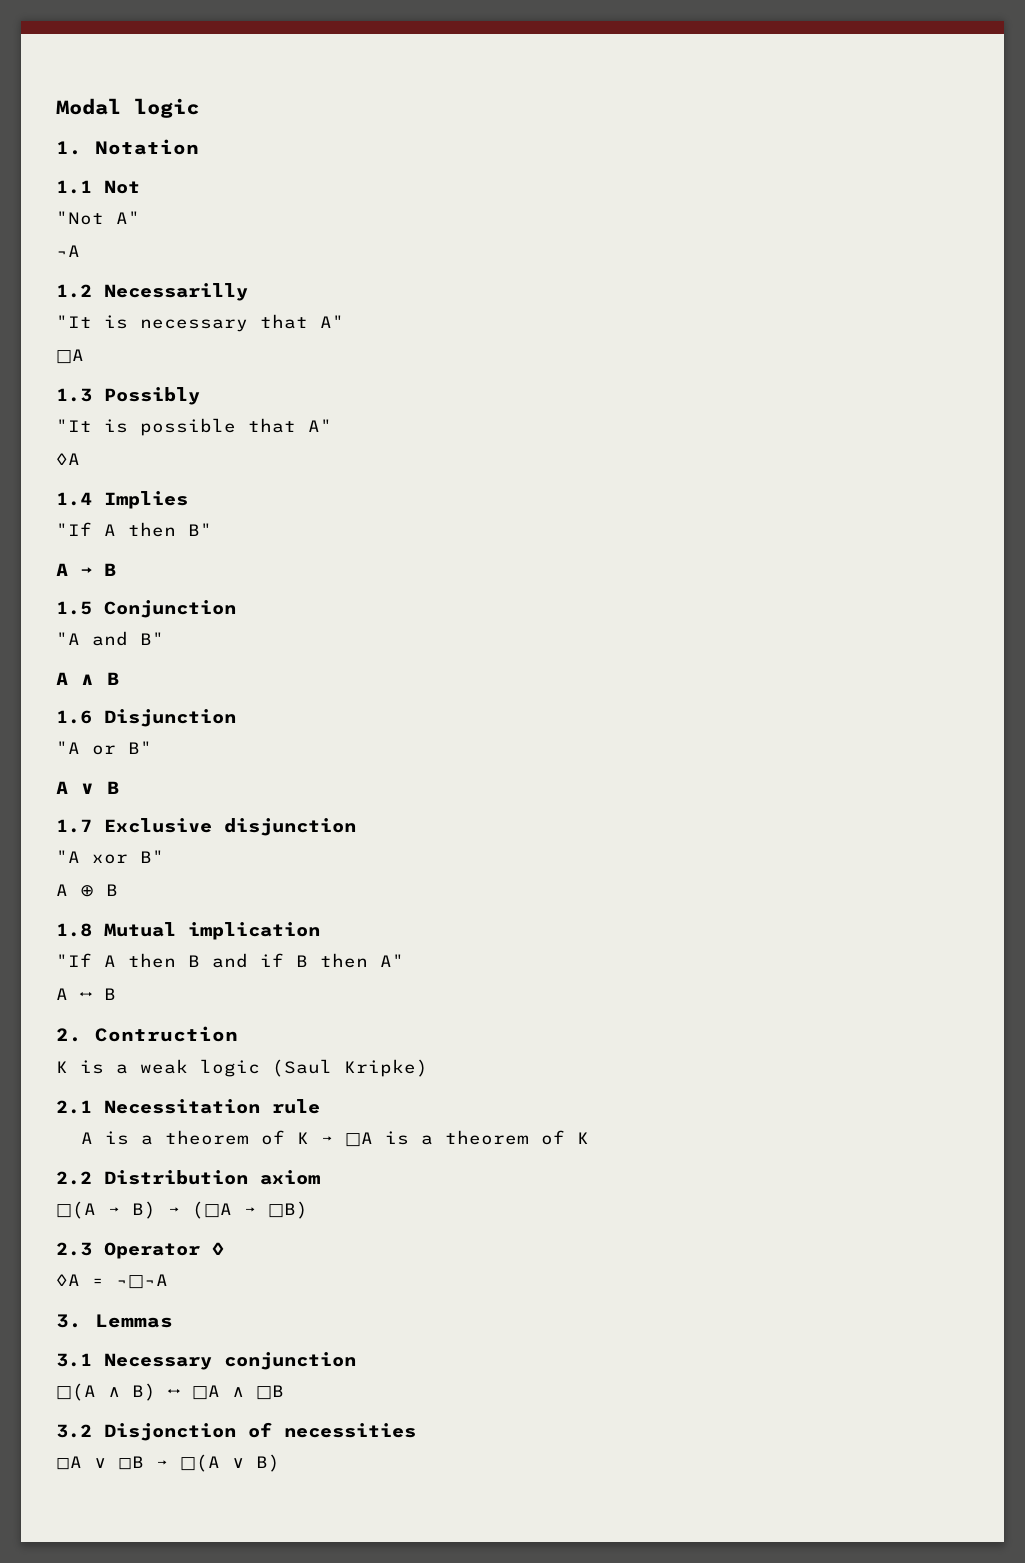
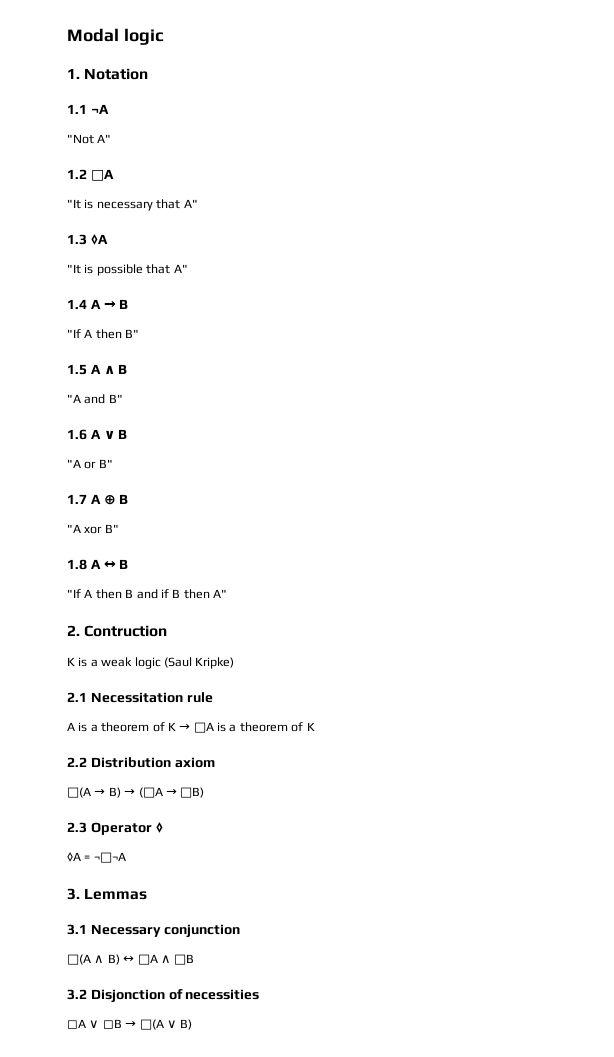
[104,180,140,194] Not -> [90,104,109,114] ¬A
[56,245,80,257] // ¬A -> (112, 138) none
[104,283,248,301] Necessarilly -> [90,169,114,181] □A
[56,349,84,364] // □A -> (198, 203) none
[104,387,200,405] Possibly -> [90,234,108,245] ◊A
[56,453,80,465] // ◊A -> (188, 268) none
[104,491,188,509] Implies -> [90,299,129,309] A → B
[56,563,116,576] [56,600,236,618] A → B // 1.5 Conjunction -> [67,364,128,375] 1.5 A ∧ B
[56,672,119,685] [56,709,236,727] A ∧ B // 1.6 Disjunction -> [67,429,128,440] 1.6 A ∨ B
[56,781,119,794] [56,818,356,836] [56,850,164,864] [56,884,118,897] [56,922,320,940] A ∨ B // 1.7 Exclusive disjunction // "A xor B" // A ⊕ B // 1.8 Mutual implication -> [67,494,129,505] [67,524,119,534] [67,559,129,570] 1.7 A ⊕ B // "A xor B" // 1.8 A ↔ B
[56,988,116,1000] // A ↔ B -> (227, 593) none

